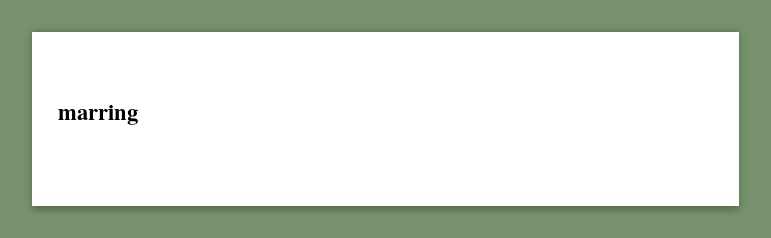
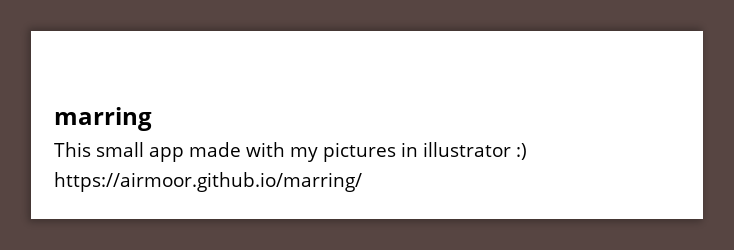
(138, 115) none -> [54,142,527,162] [54,172,362,192] // This small app made with my pictures in illustrator :) // https://airmoor.github.io/marring/

